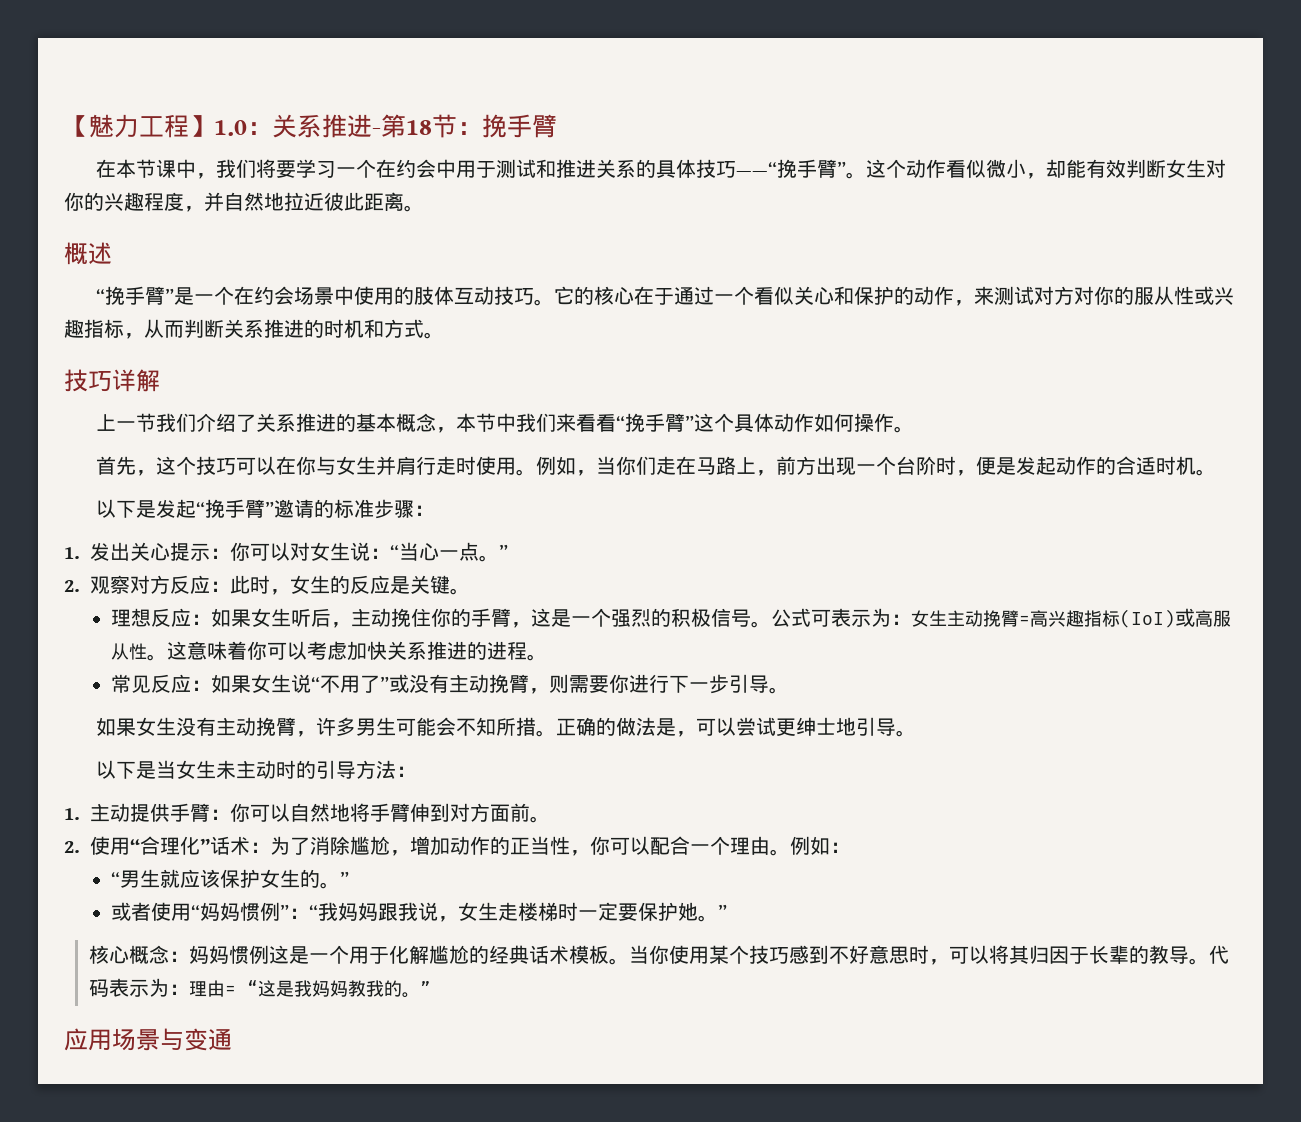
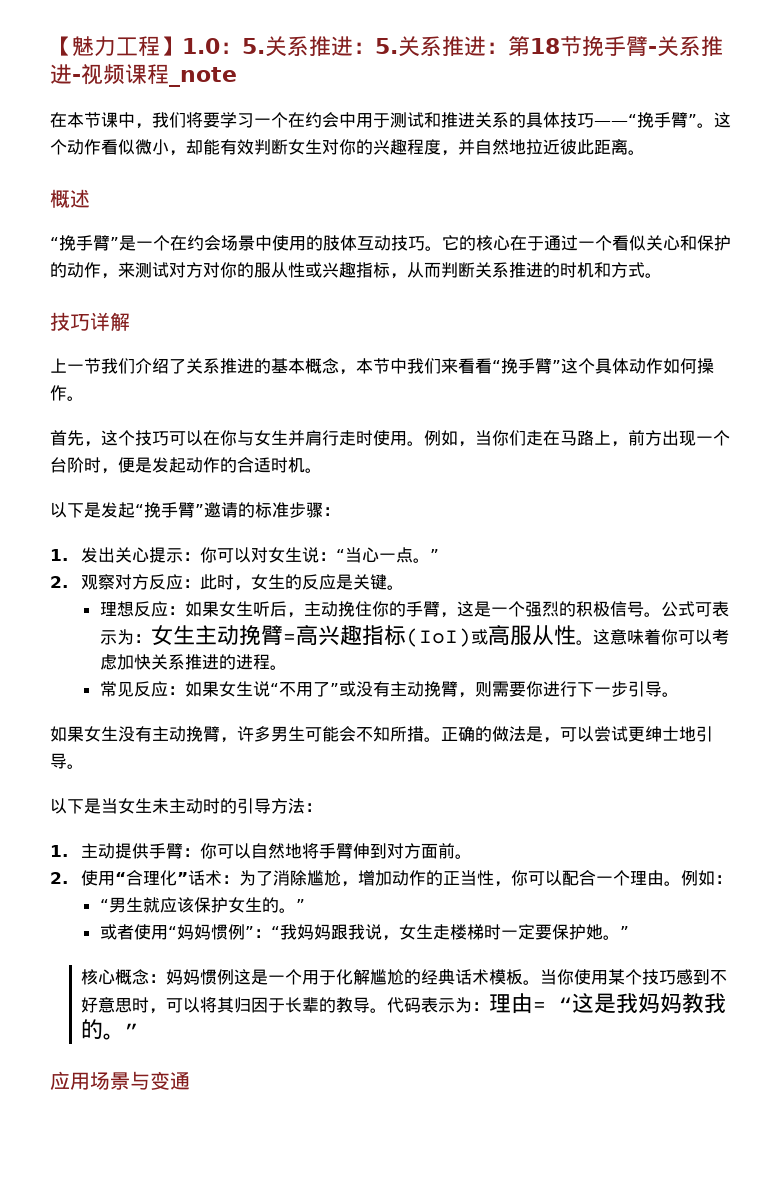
[272,114,557,138] 关系推进-第18节：挽手臂 -> [242,36,723,57] [50,64,237,87] 5.关系推进：5.关系推进：第18节挽手臂-关系推进-视频课程_note

